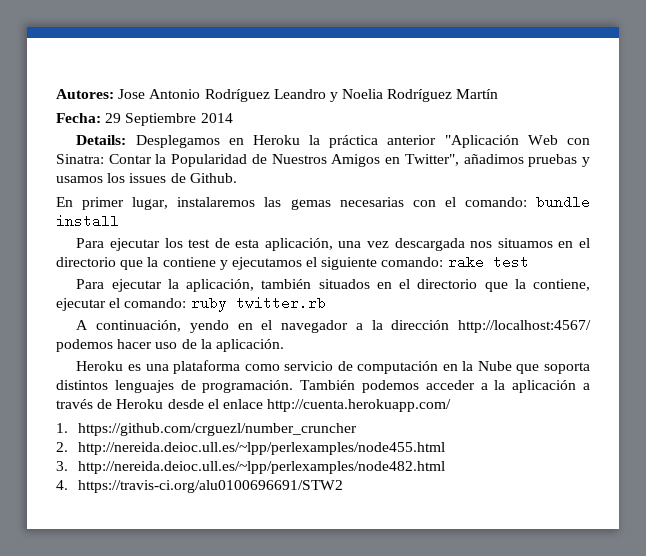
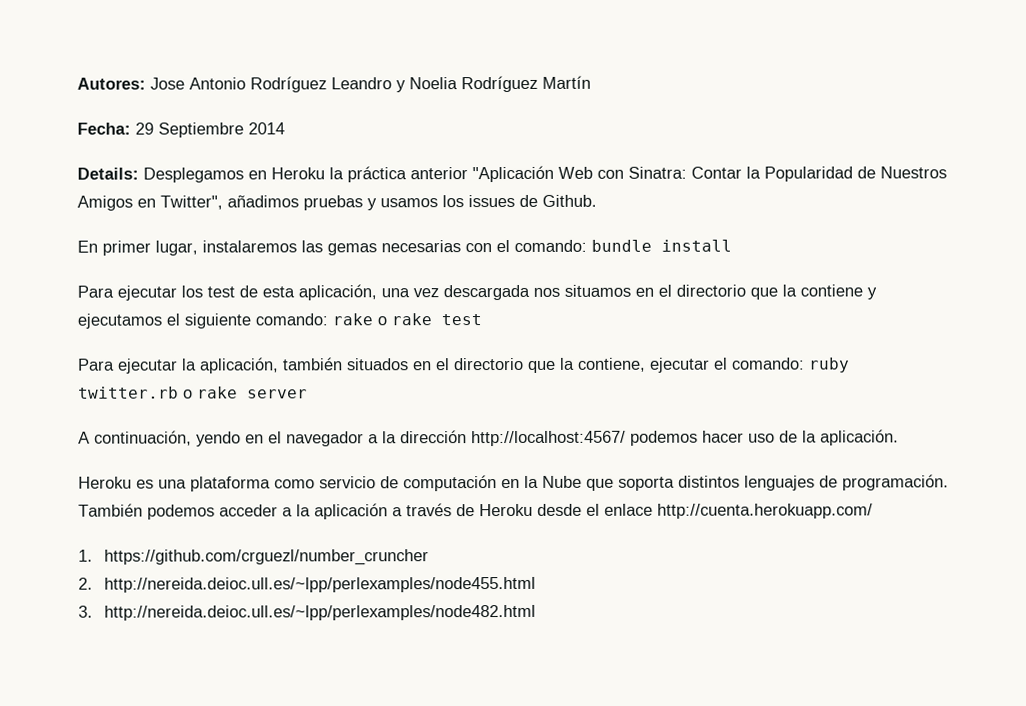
(484, 262) none -> [377,313,432,326] o rake
(326, 303) none -> [183,386,308,399] o rake server
[56,480,344,493] // 4. https://travis-ci.org/alu0100696691/STW2 -> (536, 612) none

